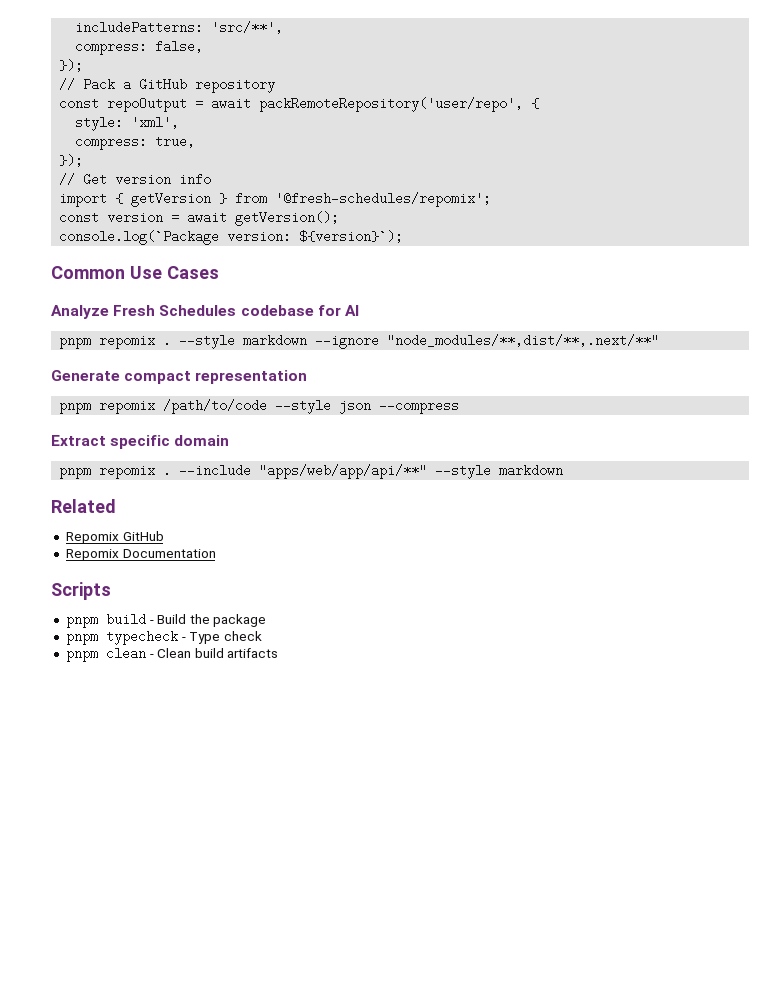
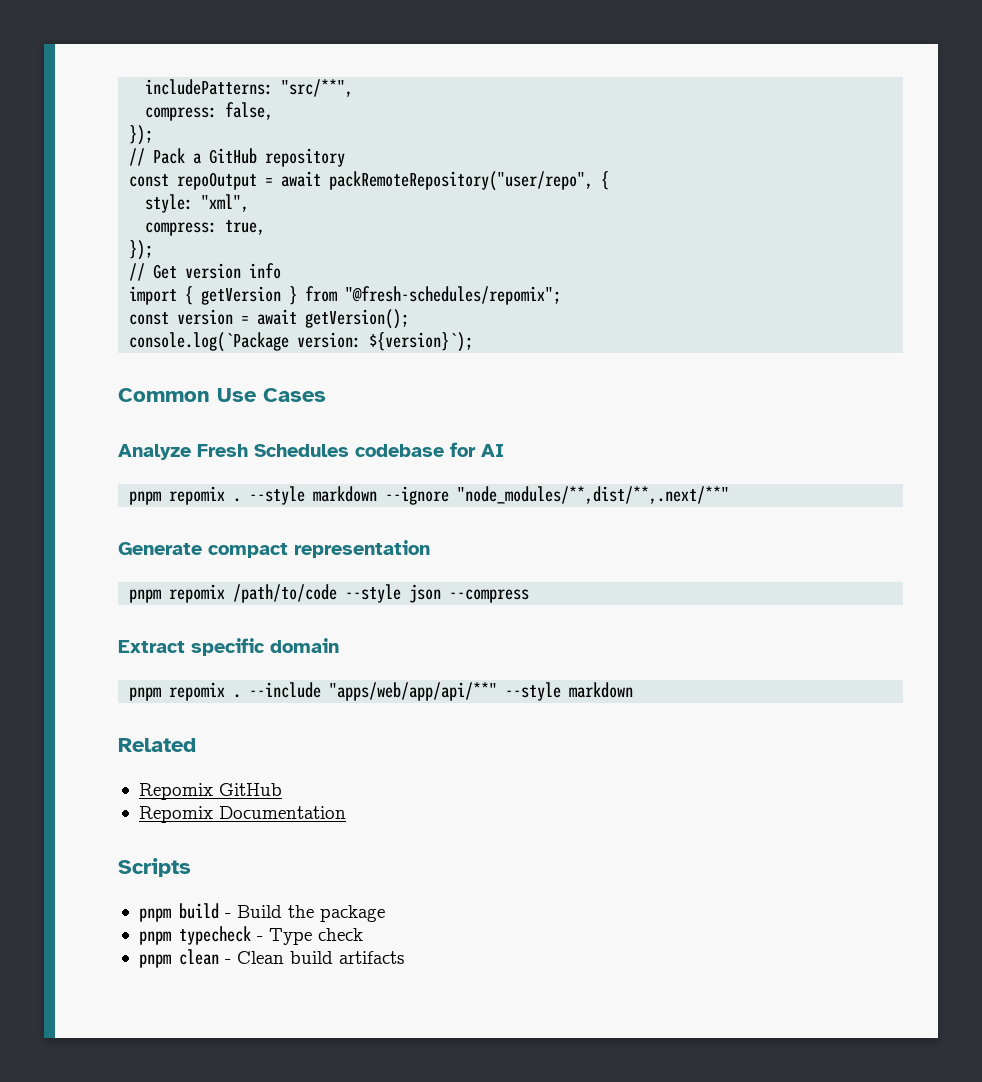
[211,21,284,34] 'src/**', -> [281,79,354,97] "src/**",
[259,97,524,112] packRemoteRepository('user/repo', -> [329,171,594,191] packRemoteRepository("user/repo",
[131,116,180,129] 'xml', -> [201,194,250,212] "xml",
[275,192,492,207] '@fresh-schedules/repomix'; -> [345,286,562,305] "@fresh-schedules/repomix";

